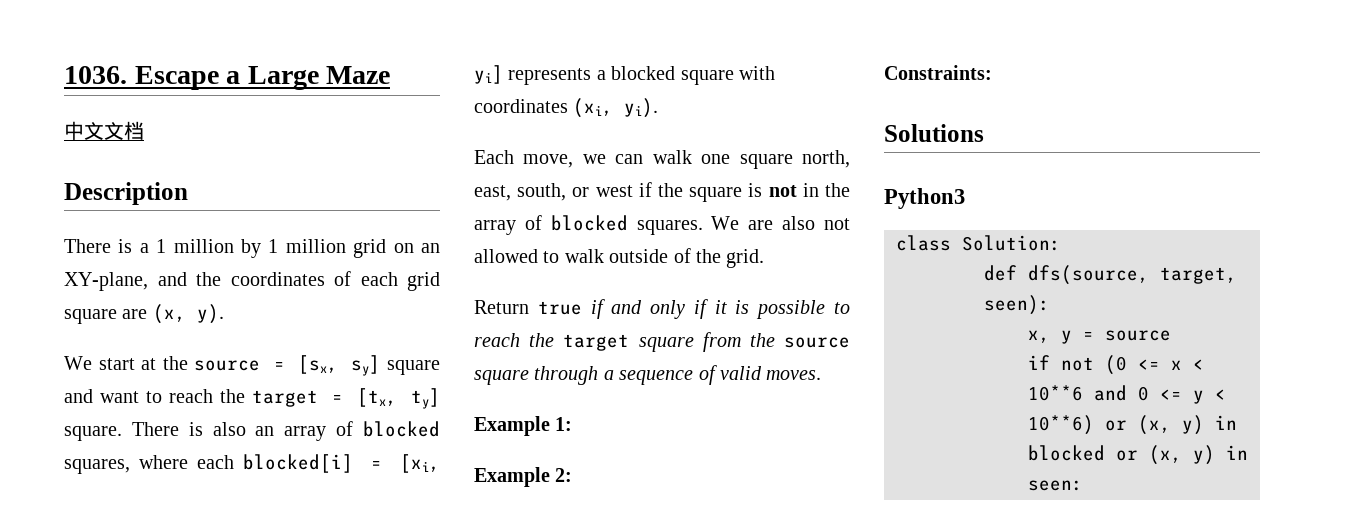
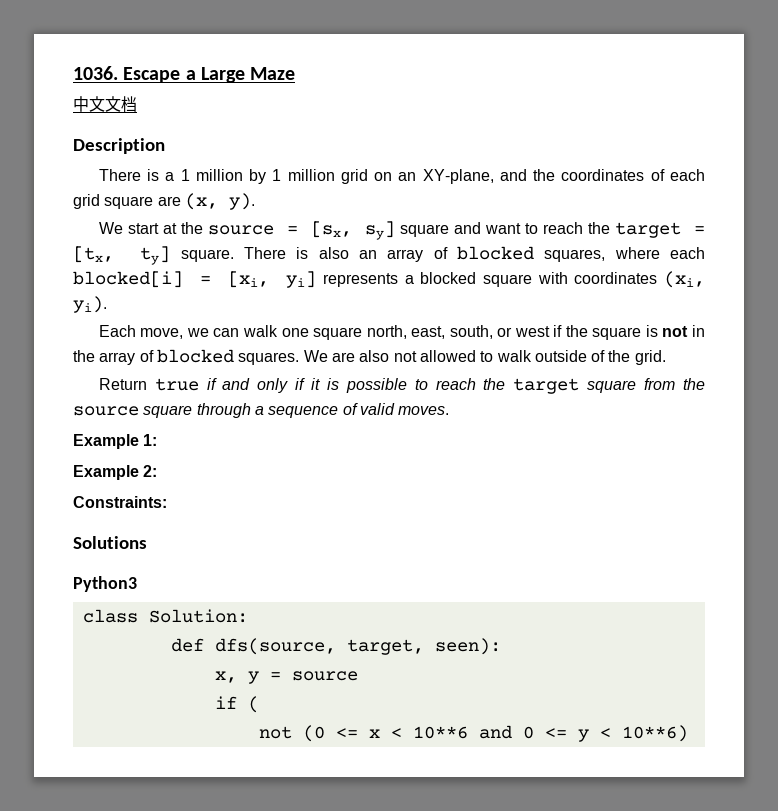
(1050, 362) none -> [247,696,259,713] ( //
[1105,415,1237,435] [1028,445,1248,465] [1028,480,1083,491] or (x, y) in blocked or (x, y) in seen: -> (688, 733) none

